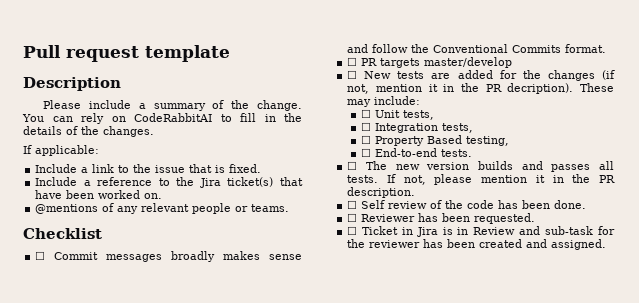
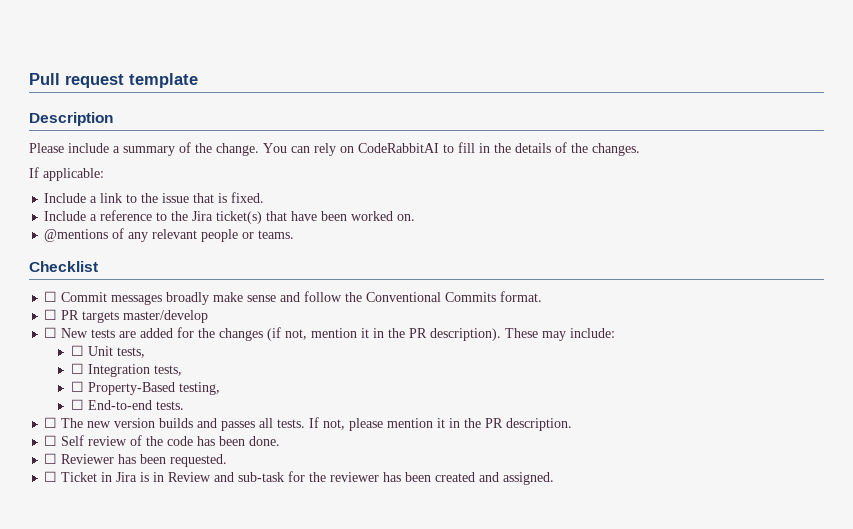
[223,251,261,260] makes -> [213,292,244,302] make
[507,83,574,94] decription). -> [430,328,502,341] description).
[374,135,462,146] Property Based -> [87,382,175,395] Property-Based

